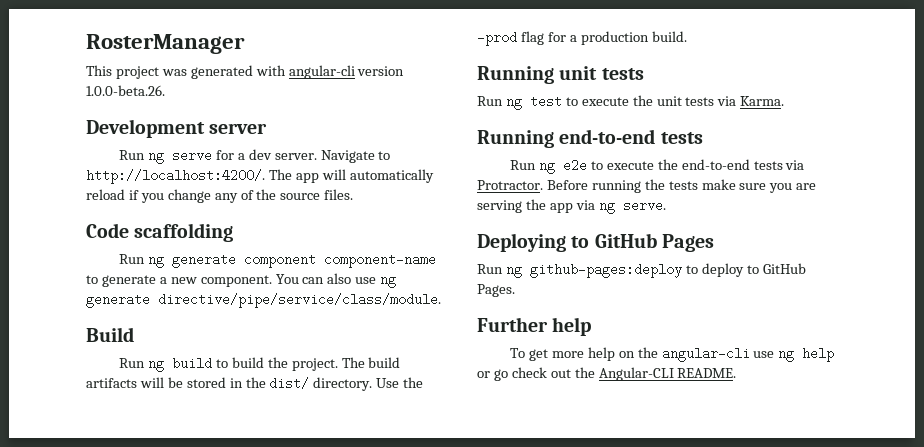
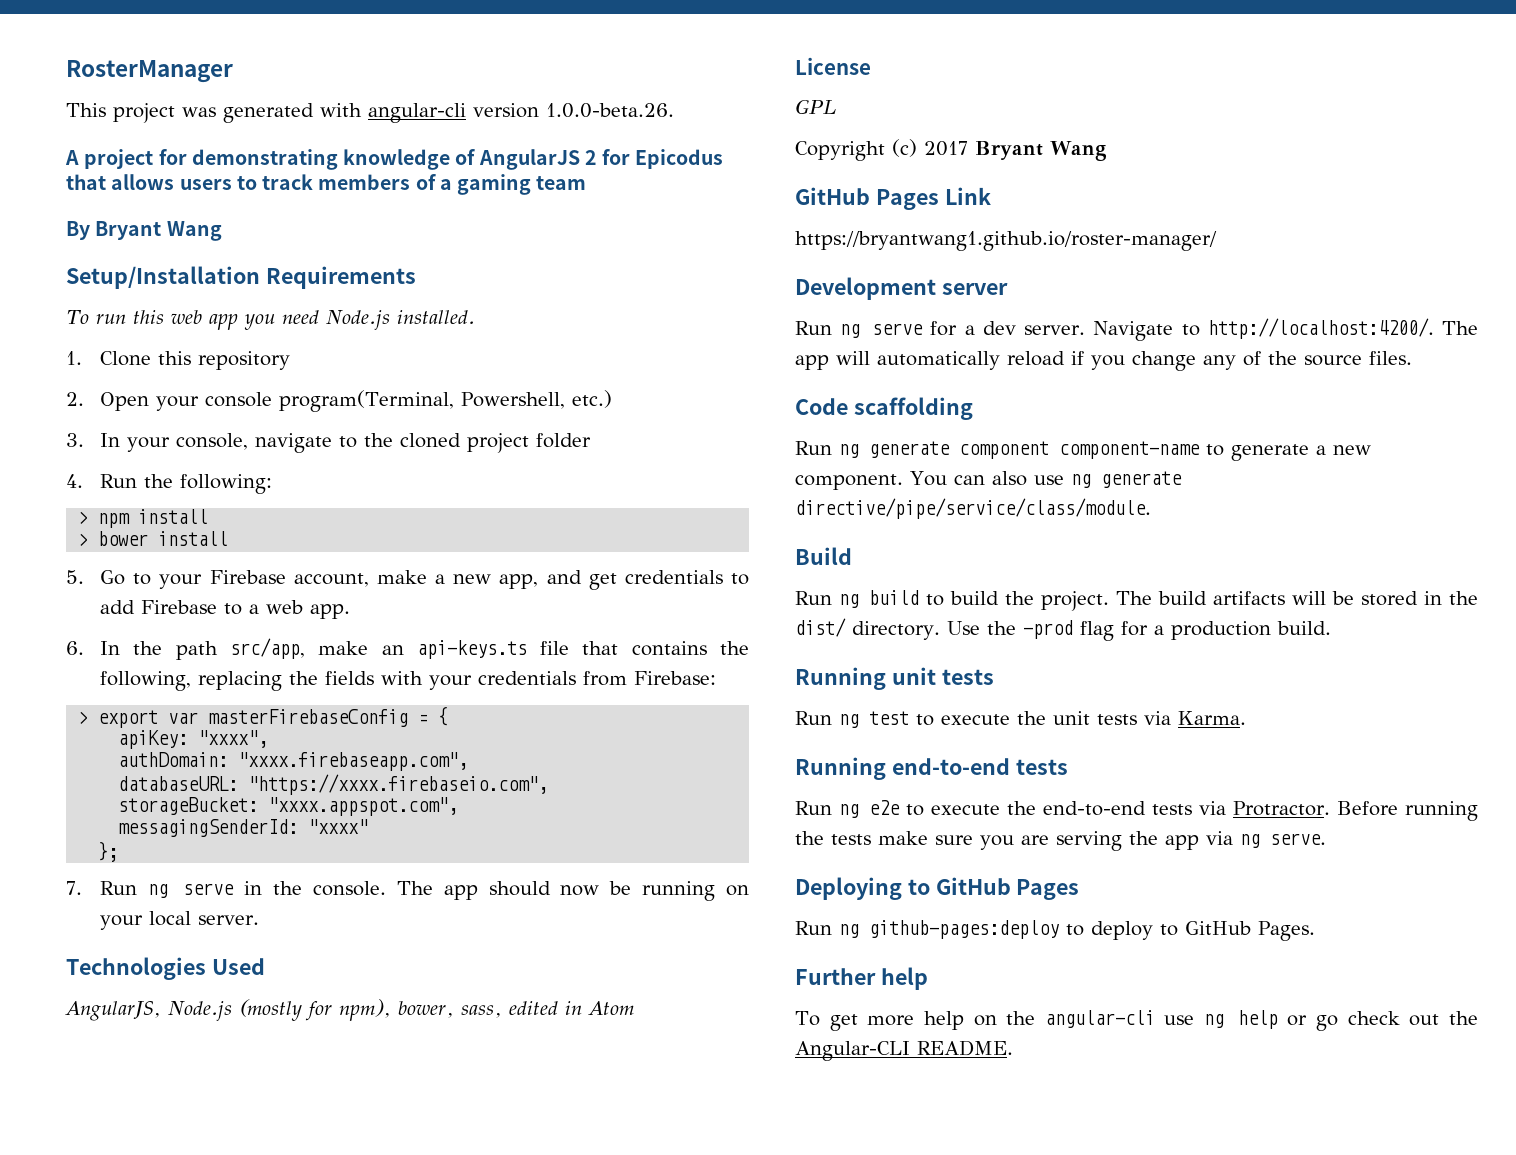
(165, 90) none -> [65,149,724,170] [66,174,587,195] [66,221,222,241] [66,266,416,289] [66,310,475,330] [66,351,291,370] [66,390,612,412] [66,433,592,453] [66,474,273,494] [78,509,209,528] [78,531,229,546] [66,570,750,590] [100,600,351,619] [66,638,749,660] [100,671,717,691] [78,706,449,728] [118,730,269,749] [118,752,469,771] [118,774,549,795] [118,797,459,816] [118,819,369,837] [98,841,119,862] [66,881,749,901] [100,911,260,930] [66,957,265,980] [65,999,634,1021] [795,57,871,75] [795,99,836,114] [795,139,1107,161] [795,187,991,210] [795,231,1217,251] // A project for demonstrating knowledge of AngularJS 2 for Epicodus that allows users to track members of a gaming team // By Bryant Wang // Setup/Installation Requirements // To run this web app you need Node.js installed. // 1. Clone this repository // 2. Open your console program(Terminal, Powershell, etc.) // 3. In your console, navigate to the cloned project folder // 4. Run the following: // > npm install // > bower install // 5. Go to your Firebase account, make a new app, and get credentials to add Firebase to a web app. // 6. In the path src/app, make an api-keys.ts file that contains the following, replacing the fields with your credentials from Firebase: // > export var masterFirebaseConfig = { // apiKey: "xxxx", // authDomain: "xxxx.firebaseapp.com", // databaseURL: "https://xxxx.firebaseio.com", // storageBucket: "xxxx.appspot.com", // messagingSenderId: "xxxx" // }; // 7. Run ng serve in the console. The app should now be running on your local server. // Technologies Used // AngularJS, Node.js (mostly for npm), bower, sass, edited in Atom // License // GPL // Copyright (c) 2017 Bryant Wang // GitHub Pages Link // https://bryantwang1.github.io/roster-manager/

